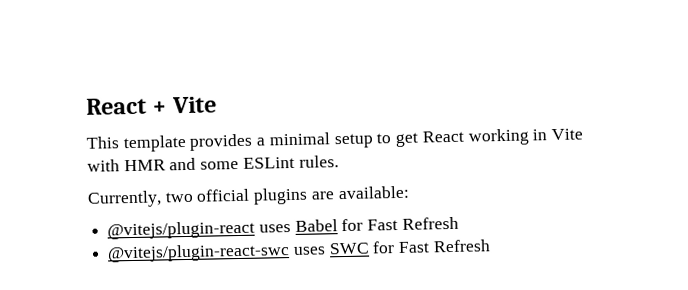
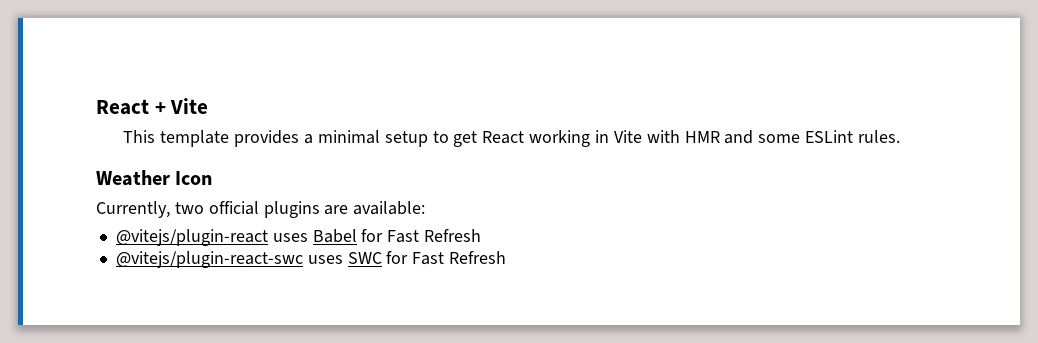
(339, 161) none -> [96,170,213,186] // Weather Icon

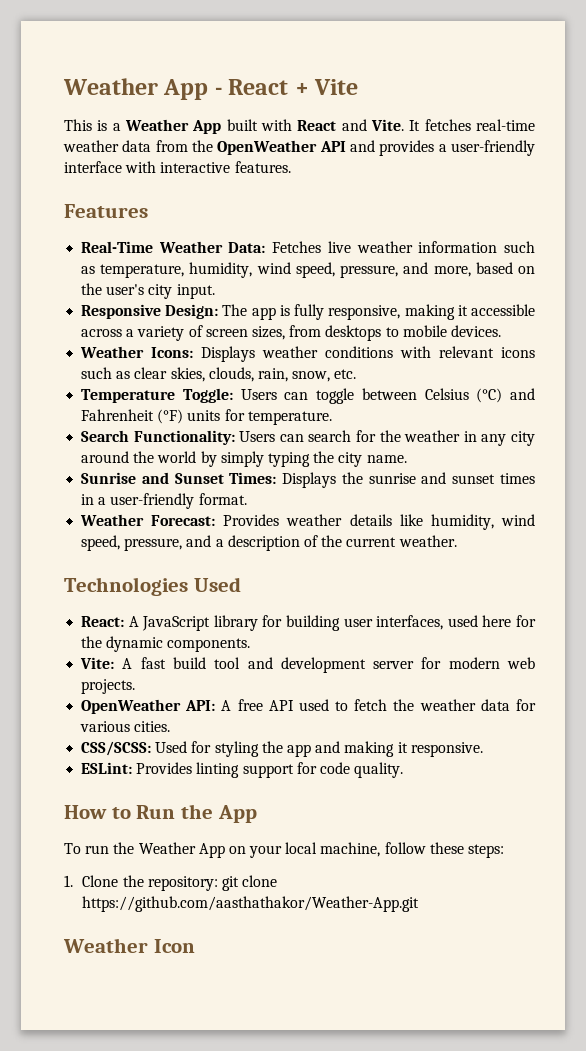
(96, 107) none -> [63,78,222,100] Weather App -
[160,130,901,147] [96,170,213,186] [96,201,426,218] [115,229,482,246] [115,251,507,268] template provides a minimal setup to get React working in Vite with HMR and some ESLint rules. // Weather Icon // Currently, two official plugins are available: // @vitejs/plugin-react uses Babel for Fast Refresh // @vitejs/plugin-react-swc uses SWC for Fast Refresh -> [97,119,535,134] [63,140,535,156] [64,161,291,173] [64,204,148,218] [81,241,535,253] [81,262,535,278] [81,283,215,299] [81,304,535,320] [81,325,501,341] [80,346,535,362] [81,367,357,382] [81,388,535,404] [81,409,332,425] [81,430,535,446] [81,451,407,467] [81,472,535,488] [81,493,247,509] [80,514,535,530] [81,535,457,551] [64,577,241,596] [81,615,536,631] [81,636,251,652] [80,657,535,673] [81,679,136,694] [81,699,537,714] [80,721,171,732] [81,741,483,757] [81,762,404,778] [64,804,257,823] [64,842,505,858] [64,875,278,891] [82,896,420,912] [63,938,195,953] is a Weather App built with React and Vite. It fetches real-time weather data from the OpenWeather API and provides a user-friendly interface with interactive features. // Features // Real-Time Weather Data: Fetches live weather information such as temperature, humidity, wind speed, pressure, and more, based on the user's city input. // Responsive Design: The app is fully responsive, making it accessible across a variety of screen sizes, from desktops to mobile devices. // Weather Icons: Displays weather conditions with relevant icons such as clear skies, clouds, rain, snow, etc. // Temperature Toggle: Users can toggle between Celsius (°C) and Fahrenheit (°F) units for temperature. // Search Functionality: Users can search for the weather in any city around the world by simply typing the city name. // Sunrise and Sunset Times: Displays the sunrise and sunset times in a user-friendly format. // Weather Forecast: Provides weather details like humidity, wind speed, pressure, and a description of the current weather. // Technologies Used // React: A JavaScript library for building user interfaces, used here for the dynamic components. // Vite: A fast build tool and development server for modern web projects. // OpenWeather API: A free API used to fetch the weather data for various cities. // CSS/SCSS: Used for styling the app and making it responsive. // ESLint: Provides linting support for code quality. // How to Run the App // To run the Weather App on your local machine, follow these steps: // 1. Clone the repository: git clone https://github.com/aasthathakor/Weather-App.git // Weather Icon

